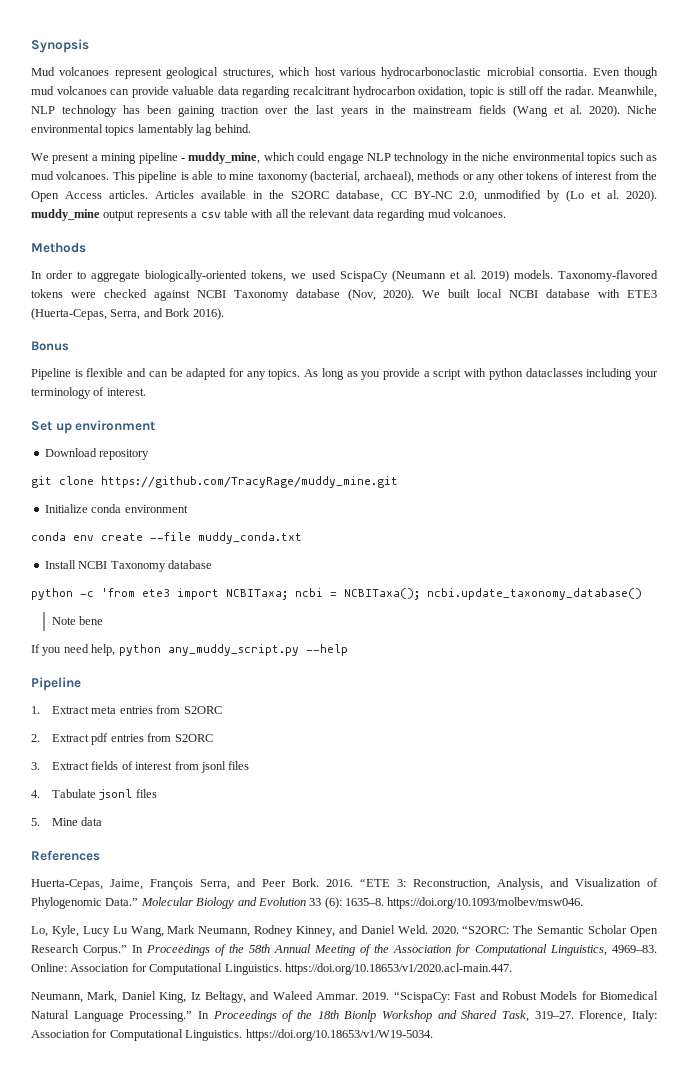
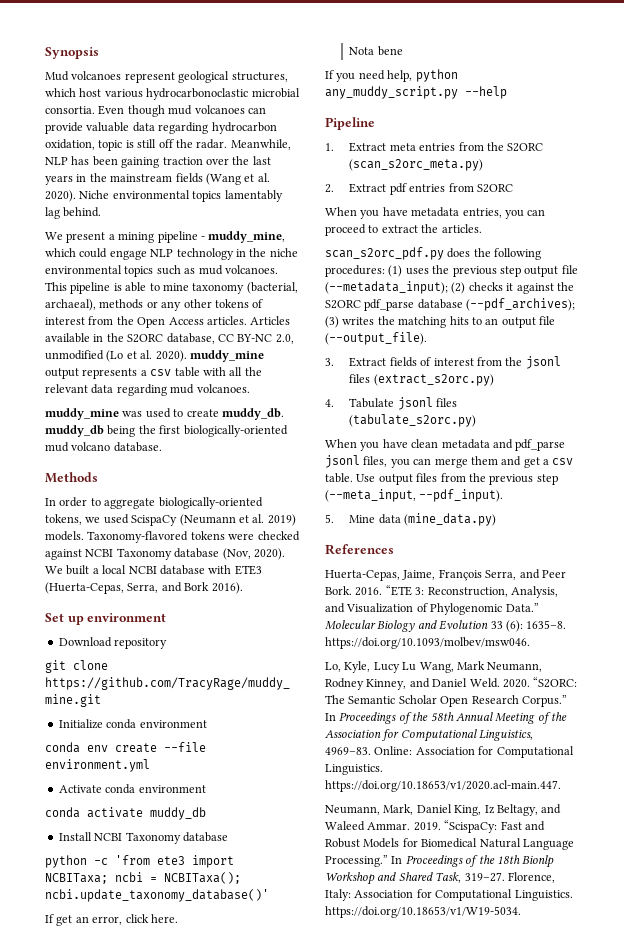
[292,86,350,95] recalcitrant -> (209, 128) none
[62,105,118,117] technology -> (68, 161) none
[546,190,560,202] by -> (104, 355) none
(506, 213) none -> [45,408,284,420] [45,425,288,437] [45,442,162,452] // muddy_mine was used to create muddy_db. muddy_db being the first biologically-oriented mud volcano database.
(471, 293) none -> [92,568,99,574] a
[31,341,69,351] [31,368,658,380] [31,387,146,399] // Bonus // Pipeline is flexible and can be adapted for any topics. As long as you provide a script with python dataclasses including your terminology of interest. -> (243, 588) none
[198,532,302,544] muddy_conda.txt -> [45,759,150,772] [58,784,206,794] [45,807,206,820] environment.yml // Activate conda environment // conda activate muddy_db
[427,588,642,600] [52,617,77,625] ncbi.update_taxonomy_database() // Note -> [45,889,269,902] [45,914,178,926] [349,47,375,55] ncbi.update_taxonomy_database()' // If get an error, click here. // Nota
[183,706,222,714] S2ORC -> [486,142,544,152] [349,159,484,171] the S2ORC (scan_s2orc_meta.py)
(213, 738) none -> [325,207,546,219] [325,224,482,236] [325,247,542,260] [325,265,578,277] [325,281,574,294] [325,298,576,311] [325,316,555,328] [325,332,427,345] // When you have metadata entries, you can proceed to extract the articles. // scan_s2orc_pdf.py does the following procedures: (1) uses the previous step output file (--metadata_input); (2) checks it against the S2ORC pdf_parse database (--pdf_archives); (3) writes the matching hits to an output file (--output_file).
[200,761,250,773] jsonl files -> [505,356,561,369] [349,374,494,386] the jsonl files (extract_s2orc.py)
(157, 793) none -> [349,414,477,427] [325,439,566,451] [325,455,574,468] [325,473,558,485] [325,489,504,502] (tabulate_s2orc.py) // When you have clean metadata and pdf_parse jsonl files, you can merge them and get a csv table. Use output files from the previous step (--meta_input, --pdf_input).
(103, 821) none -> [404,513,497,526] (mine_data.py)

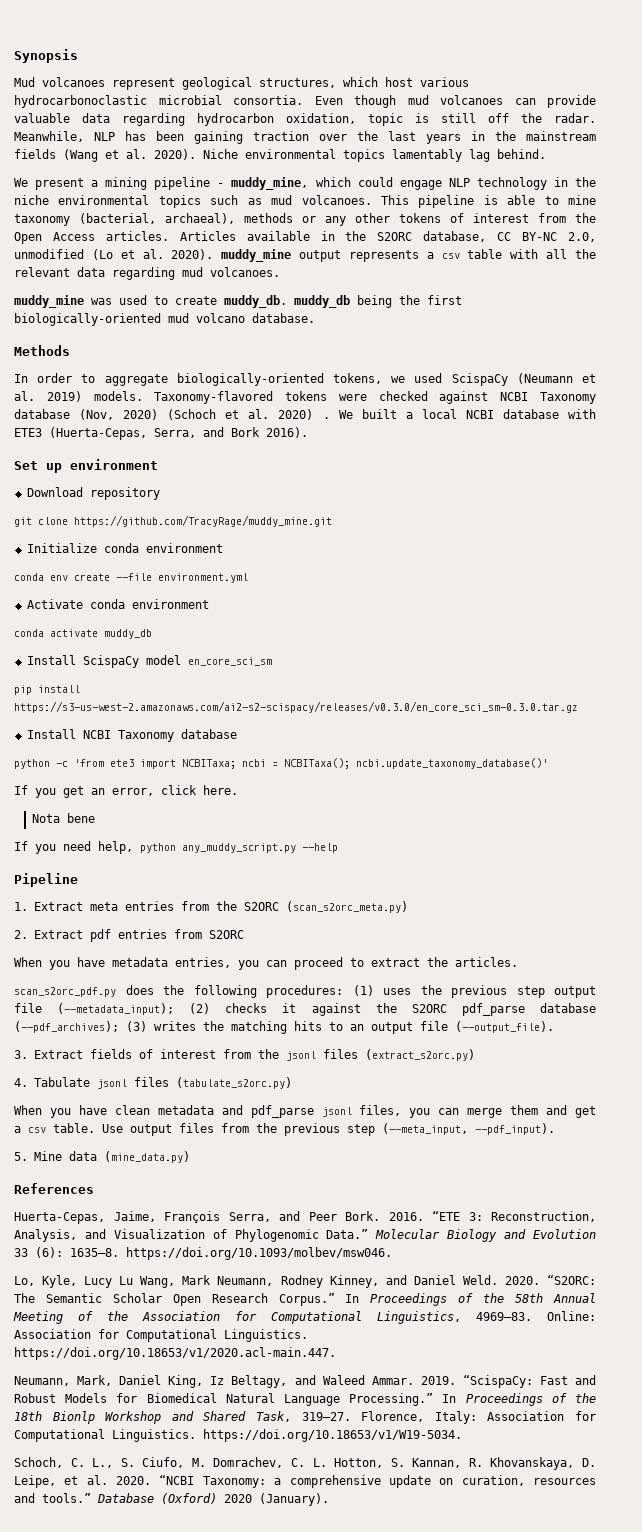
[253,548,285,560] 2020). -> [123,409,330,420] 2020) (Schoch et al. 2020) .
(206, 813) none -> [26,655,272,668] [14,685,80,695] [14,701,578,713] // Install ScispaCy model en_core_sci_sm // pip install https://s3-us-west-2.amazonaws.com/ai2-s2-scispacy/releases/v0.3.0/en_core_sci_sm-0.3.0.tar.gz
(54, 918) none -> [35,788,56,798] you
(521, 912) none -> [14,1457,596,1470] [14,1475,596,1488] [14,1493,329,1506] // Schoch, C. L., S. Ciufo, M. Domrachev, C. L. Hotton, S. Kannan, R. Khovanskaya, D. Leipe, et al. 2020. “NCBI Taxonomy: a comprehensive update on curation, resources and tools.” Database (Oxford) 2020 (January).

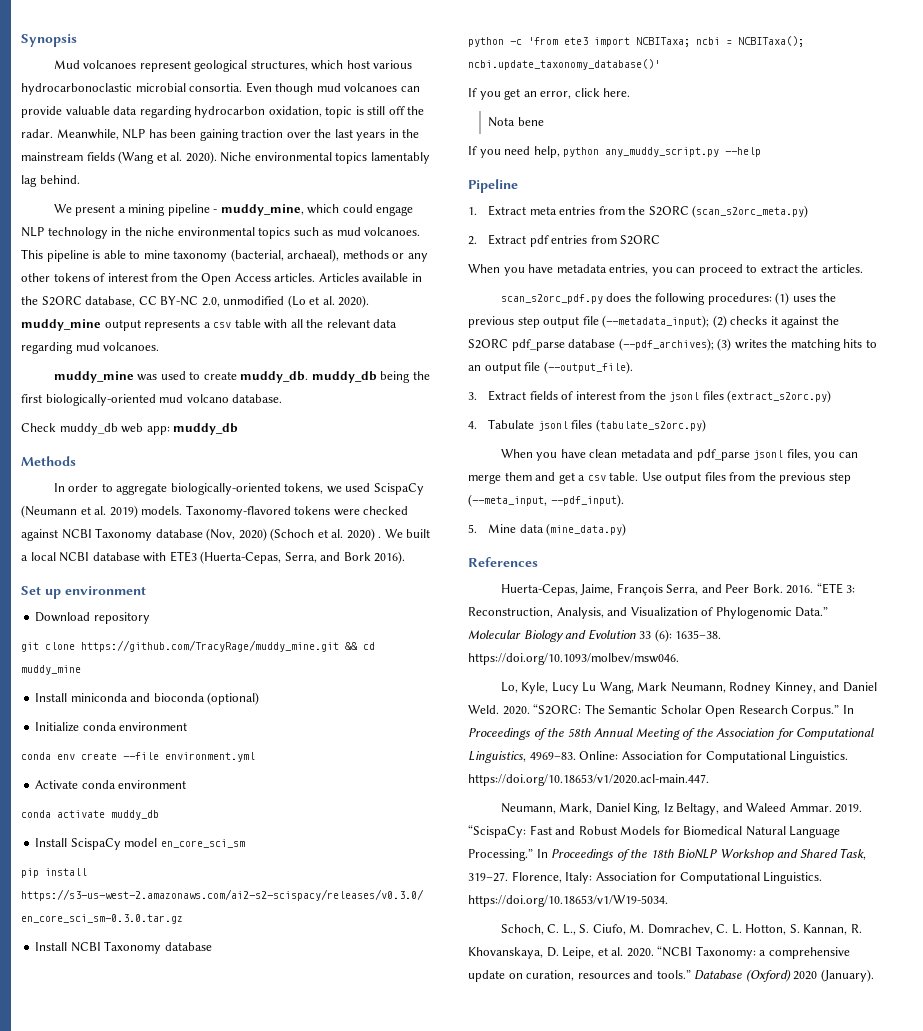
(315, 318) none -> [21,423,239,435] // Check muddy_db web app: muddy_db
(332, 521) none -> [345,642,375,650] [21,665,81,675] [35,692,260,705] && cd muddy_mine // Install miniconda and bioconda (optional)
[70,1248,119,1257] 1635–8. -> [675,630,722,639] 1635–38.
[52,1411,95,1424] Bionlp -> [677,849,718,859] BioNLP

